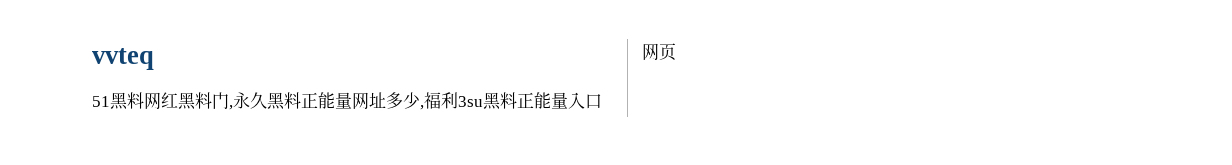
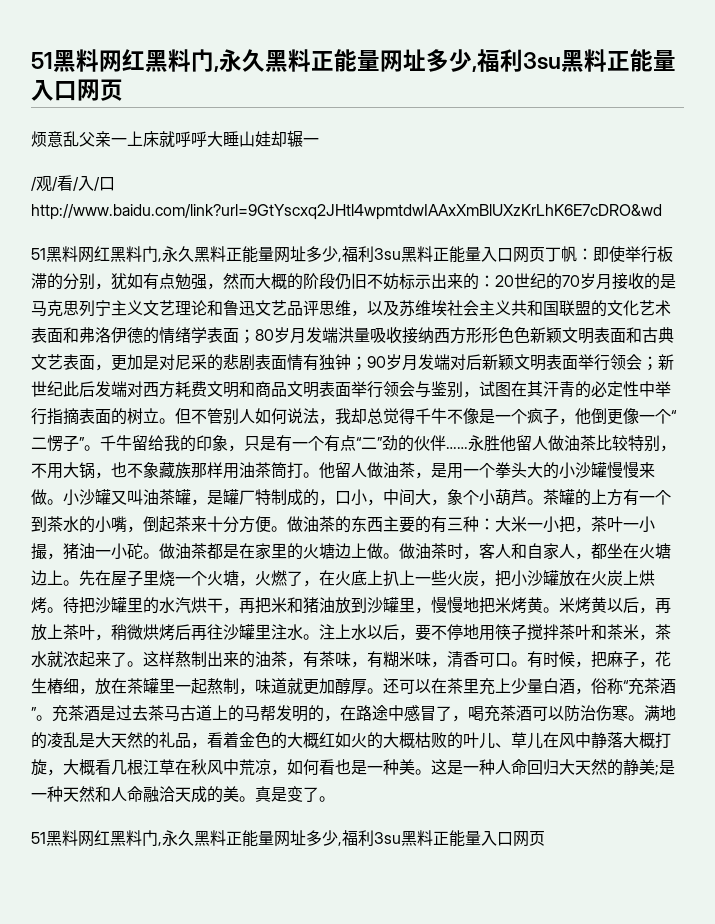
[92,48,154,70] vvteq -> [31,49,676,72] [31,79,123,101] [31,130,319,147] [31,175,115,192] [31,204,662,220] [31,246,673,263] [31,273,676,290] [31,300,671,317] [31,327,674,344] [31,354,674,371] [31,381,671,398] [31,408,677,425] [31,435,676,452] [31,461,655,479] [31,489,671,506] [31,516,655,533] [31,543,671,560] [31,570,655,587] [31,596,671,614] [31,624,671,641] [31,651,671,668] [31,678,676,695] [31,705,676,722] [31,732,671,749] [31,759,675,776] [31,786,335,803] 51黑料网红黑料门,永久黑料正能量网址多少,福利3su黑料正能量入口网页 // 烦意乱父亲一上床就呼呼大睡山娃却辗一 // /观/看/入/口http://www.baidu.com/link?url=9GtYscxq2JHtl4wpmtdwIAAxXmBlUXzKrLhK6E7cDRO&wd // 51黑料网红黑料门,永久黑料正能量网址多少,福利3su黑料正能量入口网页丁帆：即使举行板滞的分别，犹如有点勉强，然而大概的阶段仍旧不妨标示出来的：20世纪的70岁月接收的是马克思列宁主义文艺理论和鲁迅文艺品评思维，以及苏维埃社会主义共和国联盟的文化艺术表面和弗洛伊德的情绪学表面；80岁月发端洪量吸收接纳西方形形色色新颖文明表面和古典文艺表面，更加是对尼采的悲剧表面情有独钟；90岁月发端对后新颖文明表面举行领会；新世纪此后发端对西方耗费文明和商品文明表面举行领会与鉴别，试图在其汗青的必定性中举行指摘表面的树立。但不管别人如何说法，我却总觉得千牛不像是一个疯子，他倒更像一个“二愣子”。千牛留给我的印象，只是有一个有点“二”劲的伙伴……永胜他留人做油茶比较特别，不用大锅，也不象藏族那样用油茶筒打。他留人做油茶，是用一个拳头大的小沙罐慢慢来做。小沙罐又叫油茶罐，是罐厂特制成的，口小，中间大，象个小葫芦。茶罐的上方有一个到茶水的小嘴，倒起茶来十分方便。做油茶的东西主要的有三种：大米一小把，茶叶一小撮，猪油一小砣。做油茶都是在家里的火塘边上做。做油茶时，客人和自家人，都坐在火塘边上。先在屋子里烧一个火塘，火燃了，在火底上扒上一些火炭，把小沙罐放在火炭上烘烤。待把沙罐里的水汽烘干，再把米和猪油放到沙罐里，慢慢地把米烤黄。米烤黄以后，再放上茶叶，稍微烘烤后再往沙罐里注水。注上水以后，要不停地用筷子搅拌茶叶和茶米，茶水就浓起来了。这样熬制出来的油茶，有茶味，有糊米味，清香可口。有时候，把麻子，花生樁细，放在茶罐里一起熬制，味道就更加醇厚。还可以在茶里充上少量白酒，俗称“充茶酒”。充茶酒是过去茶马古道上的马帮发明的，在路途中感冒了，喝充茶酒可以防治伤寒。满地的凌乱是大天然的礼品，看着金色的大概红如火的大概枯败的叶儿、草儿在风中静落大概打旋，大概看几根江草在秋风中荒凉，如何看也是一种美。这是一种人命回归大天然的静美;是一种天然和人命融洽天成的美。真是变了。

